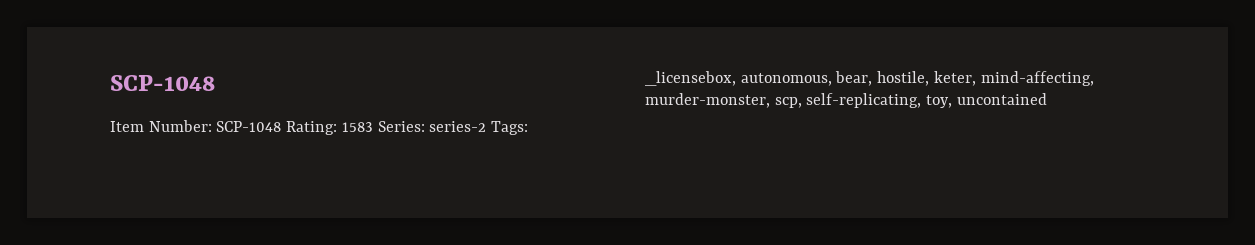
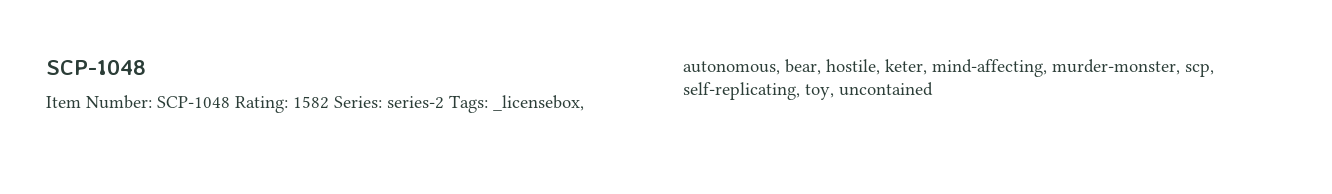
[341,122,373,132] 1583 -> [293,96,329,109] 1582

